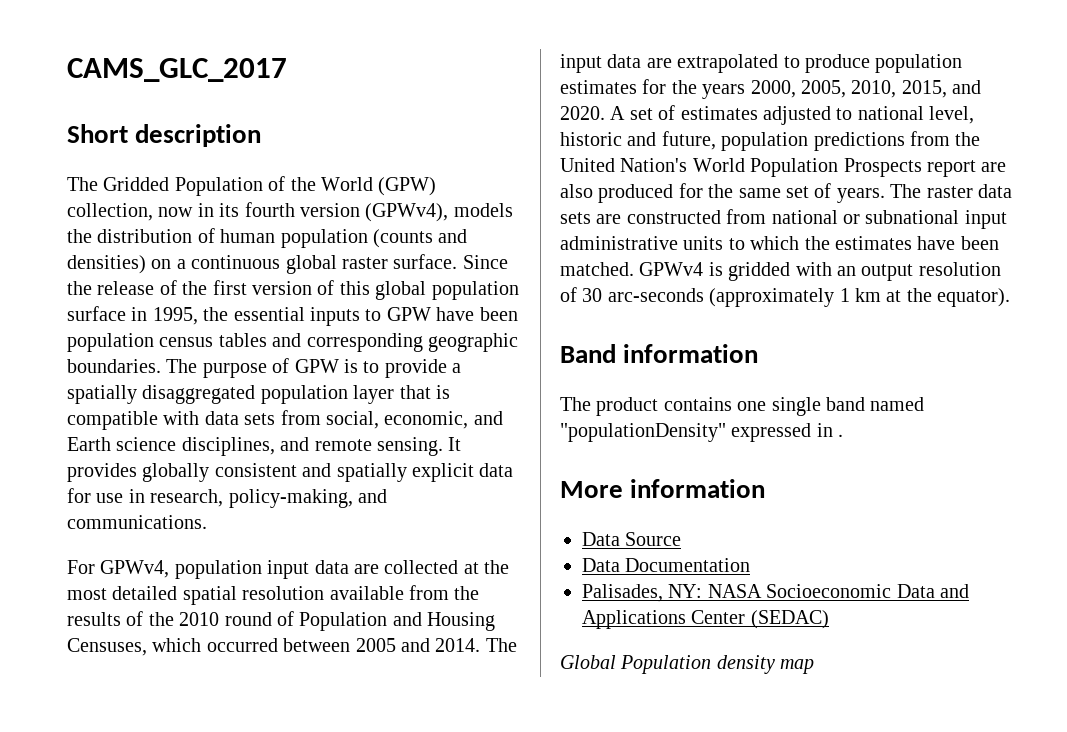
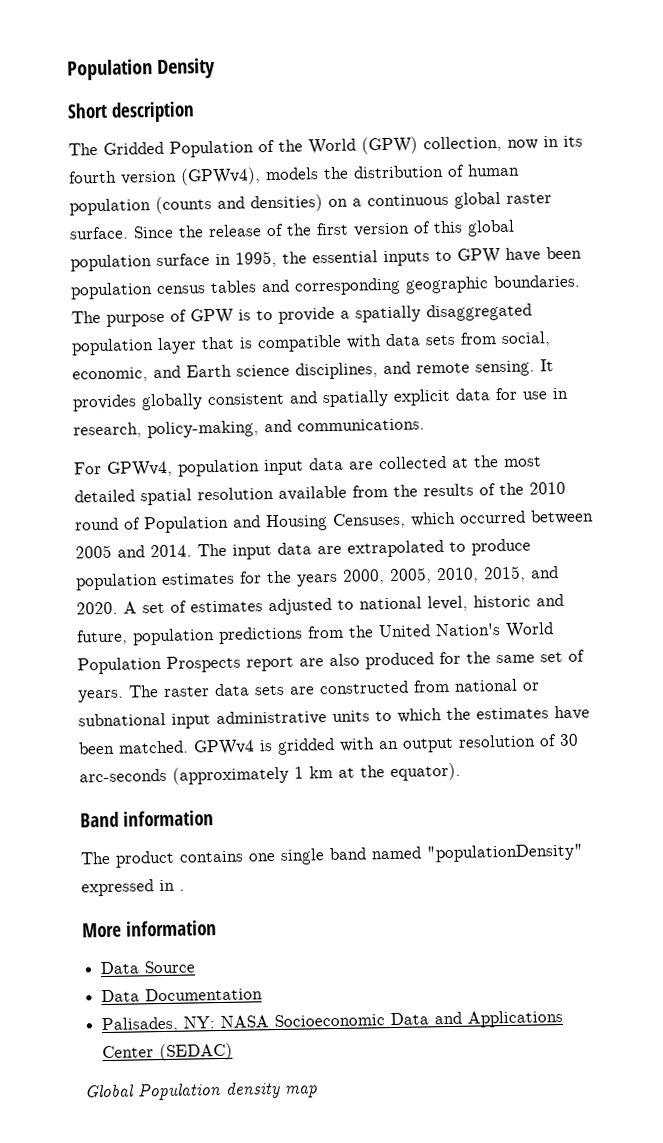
[67,58,287,82] CAMS_GLC_2017 -> [67,57,216,81] Population Density

